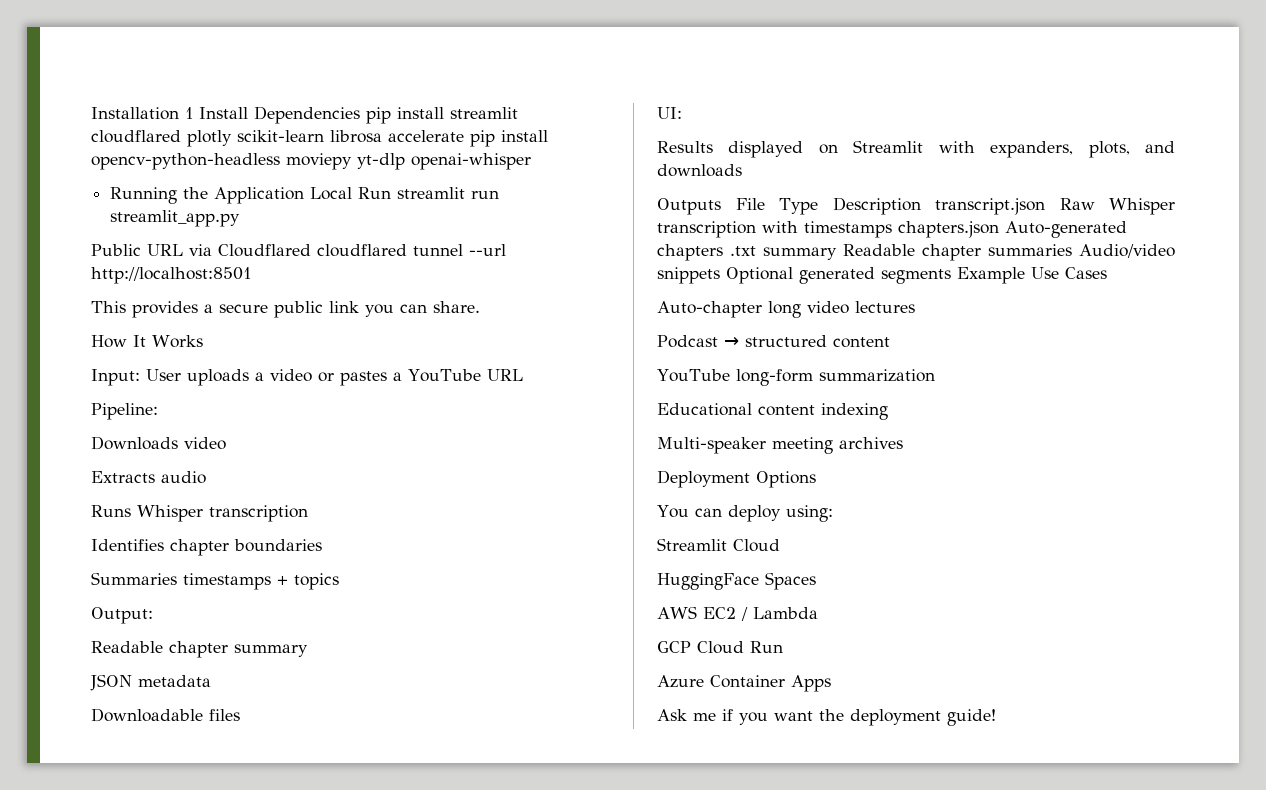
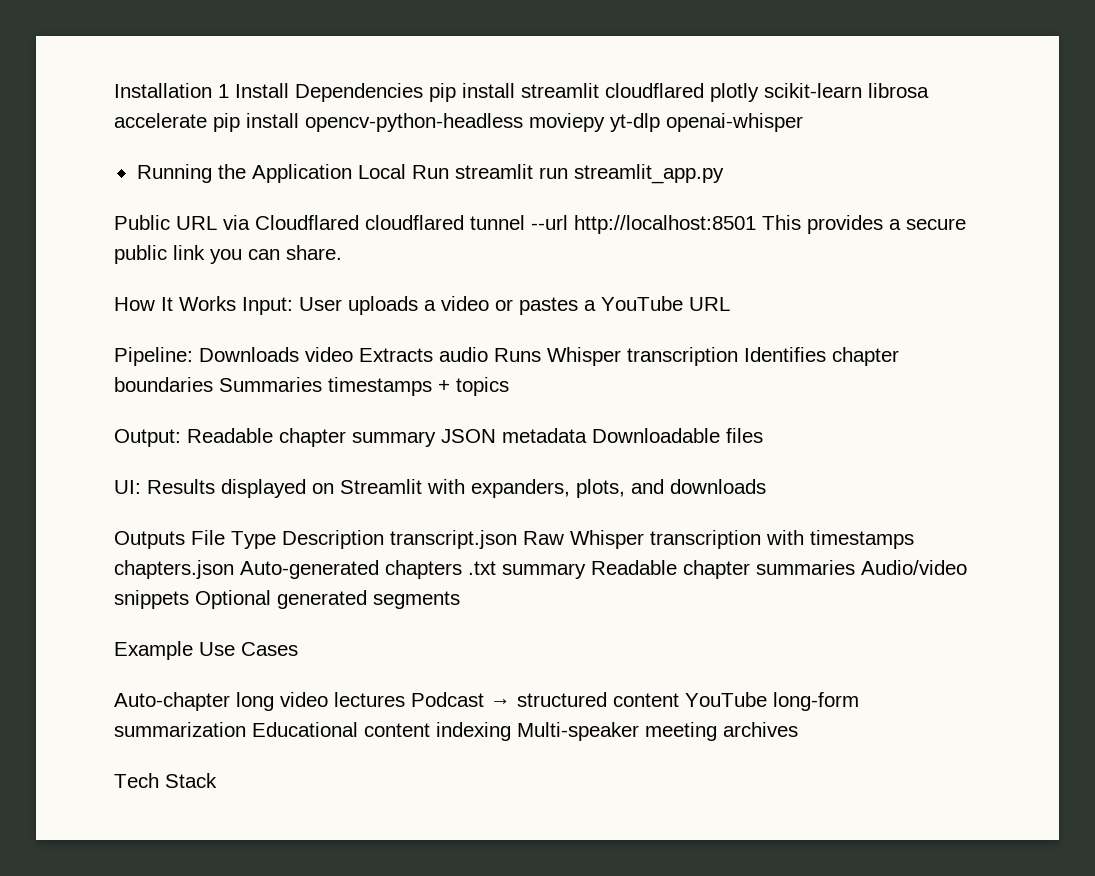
(251, 275) // -> (756, 224) none
(203, 341) // -> (236, 303) none
(158, 411) // -> (193, 356) none
(226, 443) // -> (353, 354) none
(206, 477) // -> (488, 354) none
(308, 513) // -> (738, 356) none
(322, 545) // -> (213, 384) none
(153, 615) // -> (181, 438) none
(308, 650) // -> (436, 439) none
(211, 681) // -> (587, 435) none
(682, 113) // -> (141, 487) none
(951, 276) none -> (460, 600) //
(915, 307) // -> (405, 699) none
(890, 342) // -> (679, 700) none
(935, 375) // -> (246, 729) none
(888, 411) // -> (511, 731) none
[657,470,816,488] [657,505,833,522] [657,538,780,552] [657,572,816,590] [657,606,818,621] [657,641,783,654] [657,675,831,692] [657,709,996,726] Deployment Options // You can deploy using: // Streamlit Cloud // HuggingFace Spaces // AWS EC2 / Lambda // GCP Cloud Run // Azure Container Apps // Ask me if you want the deployment guide! -> [114,773,217,788] Tech Stack

